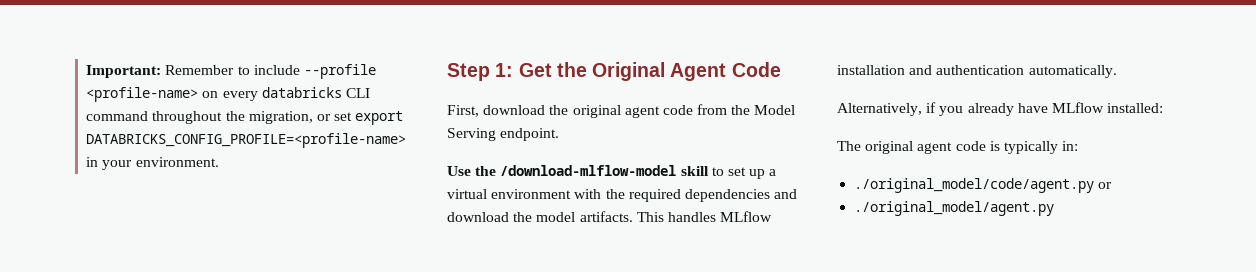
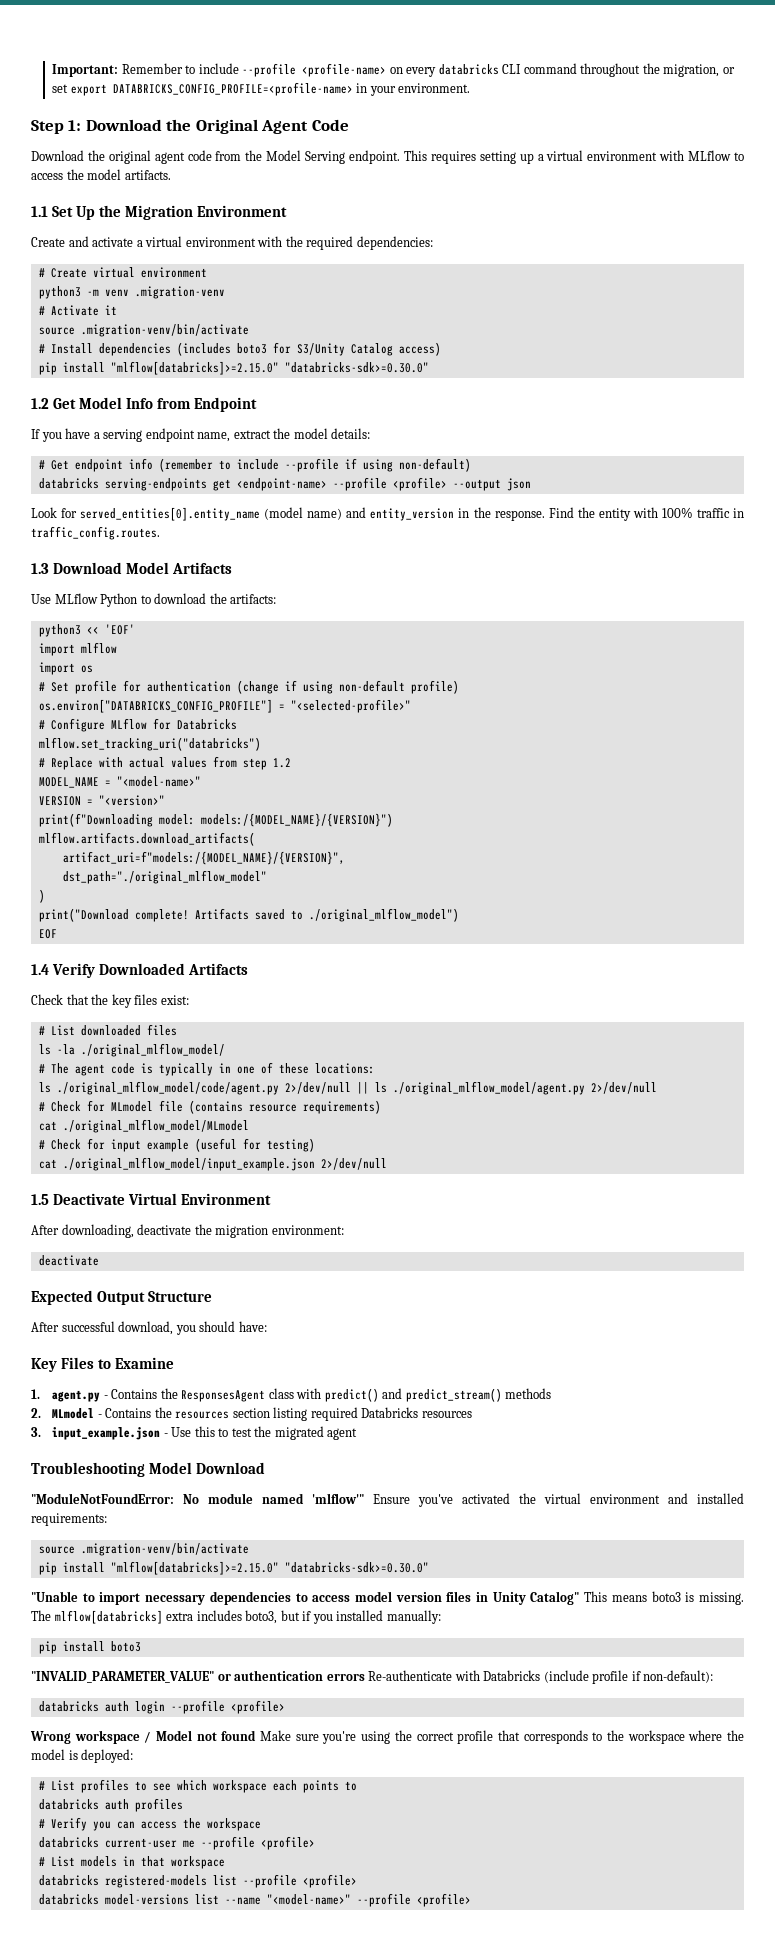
[518,63,552,77] Get -> [85,119,162,131] Download
[447,105,546,117] First, download -> [31,150,84,161] Download
[447,165,766,179] // Use the /download-mlflow-model skill to set up -> [403,150,745,164] [31,169,171,180] [31,205,287,220] [31,236,134,247] This requires setting up a virtual environment with MLflow to access the model artifacts. // 1.1 Set Up the Migration Environment // Create and activate
[684,189,798,202] [447,211,773,222] [837,65,1117,78] [837,102,1164,116] [837,141,1079,154] [854,178,1113,193] [854,201,1055,216] dependencies and download the model artifacts. This handles MLflow installation and authentication automatically. // Alternatively, if you already have MLflow installed: // The original agent code is typically in: // ./original_model/code/agent.py or // ./original_model/agent.py -> [356,236,433,250] [38,267,207,278] [38,286,225,299] [38,305,117,316] [38,324,249,337] [38,342,441,356] [38,361,429,375] [31,397,257,412] [31,428,371,442] [38,458,471,472] [38,477,531,491] [31,507,744,521] [31,526,160,540] [31,562,232,574] [31,593,277,607] [38,624,135,637] [38,642,117,656] [38,662,93,675] [38,680,459,694] [38,699,411,713] [38,718,237,732] [38,737,261,751] [38,756,291,770] [38,776,201,788] [38,795,165,806] [38,813,393,827] [38,832,255,846] [62,851,345,865] [62,870,267,884] [38,889,45,903] [38,908,459,922] [38,929,57,939] [31,963,248,978] [31,994,189,1008] [38,1024,177,1036] [38,1043,225,1057] [38,1062,375,1076] [38,1081,657,1095] [38,1100,381,1114] [38,1119,249,1133] [38,1138,315,1152] [38,1157,387,1171] [31,1193,271,1205] [31,1224,344,1238] [38,1255,99,1266] [31,1290,212,1305] [31,1321,267,1335] [31,1357,174,1372] [31,1388,552,1402] [31,1407,472,1421] [31,1426,358,1440] [31,1462,265,1477] [31,1493,744,1507] [31,1513,107,1526] [38,1543,249,1556] [38,1561,429,1575] [31,1591,745,1605] [31,1610,441,1624] [38,1641,141,1654] [31,1670,714,1684] [38,1700,285,1714] [30,1730,745,1744] [31,1749,134,1763] [38,1779,357,1793] [38,1798,183,1812] [38,1817,261,1831] [38,1836,315,1850] [38,1856,225,1869] [38,1874,357,1888] [38,1893,471,1907] dependencies: // # Create virtual environment // python3 -m venv .migration-venv // # Activate it // source .migration-venv/bin/activate // # Install dependencies (includes boto3 for S3/Unity Catalog access) // pip install "mlflow[databricks]>=2.15.0" "databricks-sdk>=0.30.0" // 1.2 Get Model Info from Endpoint // If you have a serving endpoint name, extract the model details: // # Get endpoint info (remember to include --profile if using non-default) // databricks serving-endpoints get <endpoint-name> --profile <profile> --output json // Look for served_entities[0].entity_name (model name) and entity_version in the response. Find the entity with 100% traffic in traffic_config.routes. // 1.3 Download Model Artifacts // Use MLflow Python to download the artifacts: // python3 << 'EOF' // import mlflow // import os // # Set profile for authentication (change if using non-default profile) // os.environ["DATABRICKS_CONFIG_PROFILE"] = "<selected-profile>" // # Configure MLflow for Databricks // mlflow.set_tracking_uri("databricks") // # Replace with actual values from step 1.2 // MODEL_NAME = "<model-name>" // VERSION = "<version>" // print(f"Downloading model: models:/{MODEL_NAME}/{VERSION}") // mlflow.artifacts.download_artifacts( // artifact_uri=f"models:/{MODEL_NAME}/{VERSION}", // dst_path="./original_mlflow_model" // ) // print("Download complete! Artifacts saved to ./original_mlflow_model") // EOF // 1.4 Verify Downloaded Artifacts // Check that the key files exist: // # List downloaded files // ls -la ./original_mlflow_model/ // # The agent code is typically in one of these locations: // ls ./original_mlflow_model/code/agent.py 2>/dev/null || ls ./original_mlflow_model/agent.py 2>/dev/null // # Check for MLmodel file (contains resource requirements) // cat ./original_mlflow_model/MLmodel // # Check for input example (useful for testing) // cat ./original_mlflow_model/input_example.json 2>/dev/null // 1.5 Deactivate Virtual Environment // After downloading, deactivate the migration environment: // deactivate // Expected Output Structure // After successful download, you should have: // Key Files to Examine // 1. agent.py - Contains the ResponsesAgent class with predict() and predict_stream() methods // 2. MLmodel - Contains the resources section listing required Databricks resources // 3. input_example.json - Use this to test the migrated agent // Troubleshooting Model Download // "ModuleNotFoundError: No module named 'mlflow'" Ensure you've activated the virtual environment and installed requirements: // source .migration-venv/bin/activate // pip install "mlflow[databricks]>=2.15.0" "databricks-sdk>=0.30.0" // "Unable to import necessary dependencies to access model version files in Unity Catalog" This means boto3 is missing. The mlflow[databricks] extra includes boto3, but if you installed manually: // pip install boto3 // "INVALID_PARAMETER_VALUE" or authentication errors Re-authenticate with Databricks (include profile if non-default): // databricks auth login --profile <profile> // Wrong workspace / Model not found Make sure you're using the correct profile that corresponds to the workspace where the model is deployed: // # List profiles to see which workspace each points to // databricks auth profiles // # Verify you can access the workspace // databricks current-user me --profile <profile> // # List models in that workspace // databricks registered-models list --profile <profile> // databricks model-versions list --name "<model-name>" --profile <profile>

